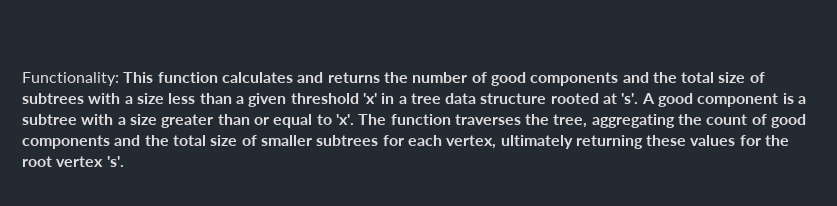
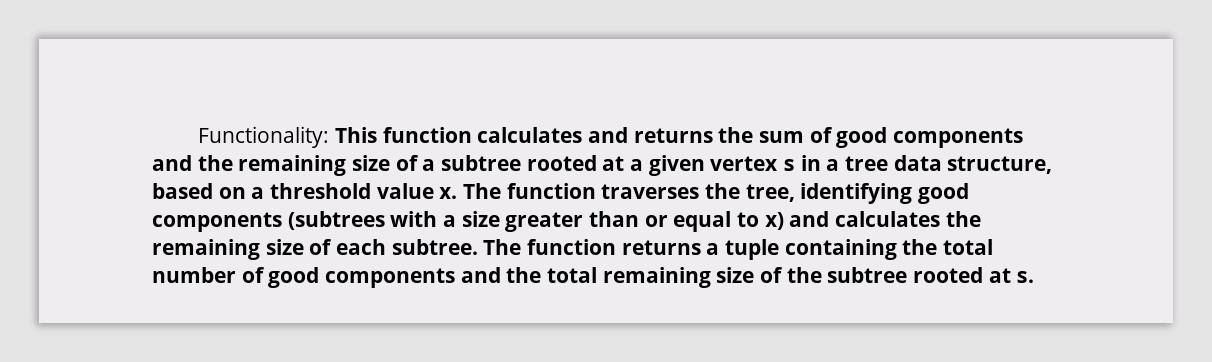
[412,72,765,86] [22,93,807,107] [22,114,77,125] number of good components and the total size of subtrees with a size less than a given threshold 'x' in a tree data structure rooted at 's'. A good component is a subtree -> [758,127,1023,148] [152,155,1053,176] [152,183,970,204] [152,211,385,232] sum of good components and the remaining size of a subtree rooted at a given vertex s in a tree data structure, based on a threshold value x. The function traverses the tree, identifying good components (subtrees
[335,114,807,128] [22,135,790,149] [22,156,124,167] 'x'. The function traverses the tree, aggregating the count of good components and the total size of smaller subtrees for each vertex, ultimately returning these values for the root vertex 's'. -> [764,211,981,230] [152,239,994,260] [152,267,1035,288] x) and calculates the remaining size of each subtree. The function returns a tuple containing the total number of good components and the total remaining size of the subtree rooted at s.

